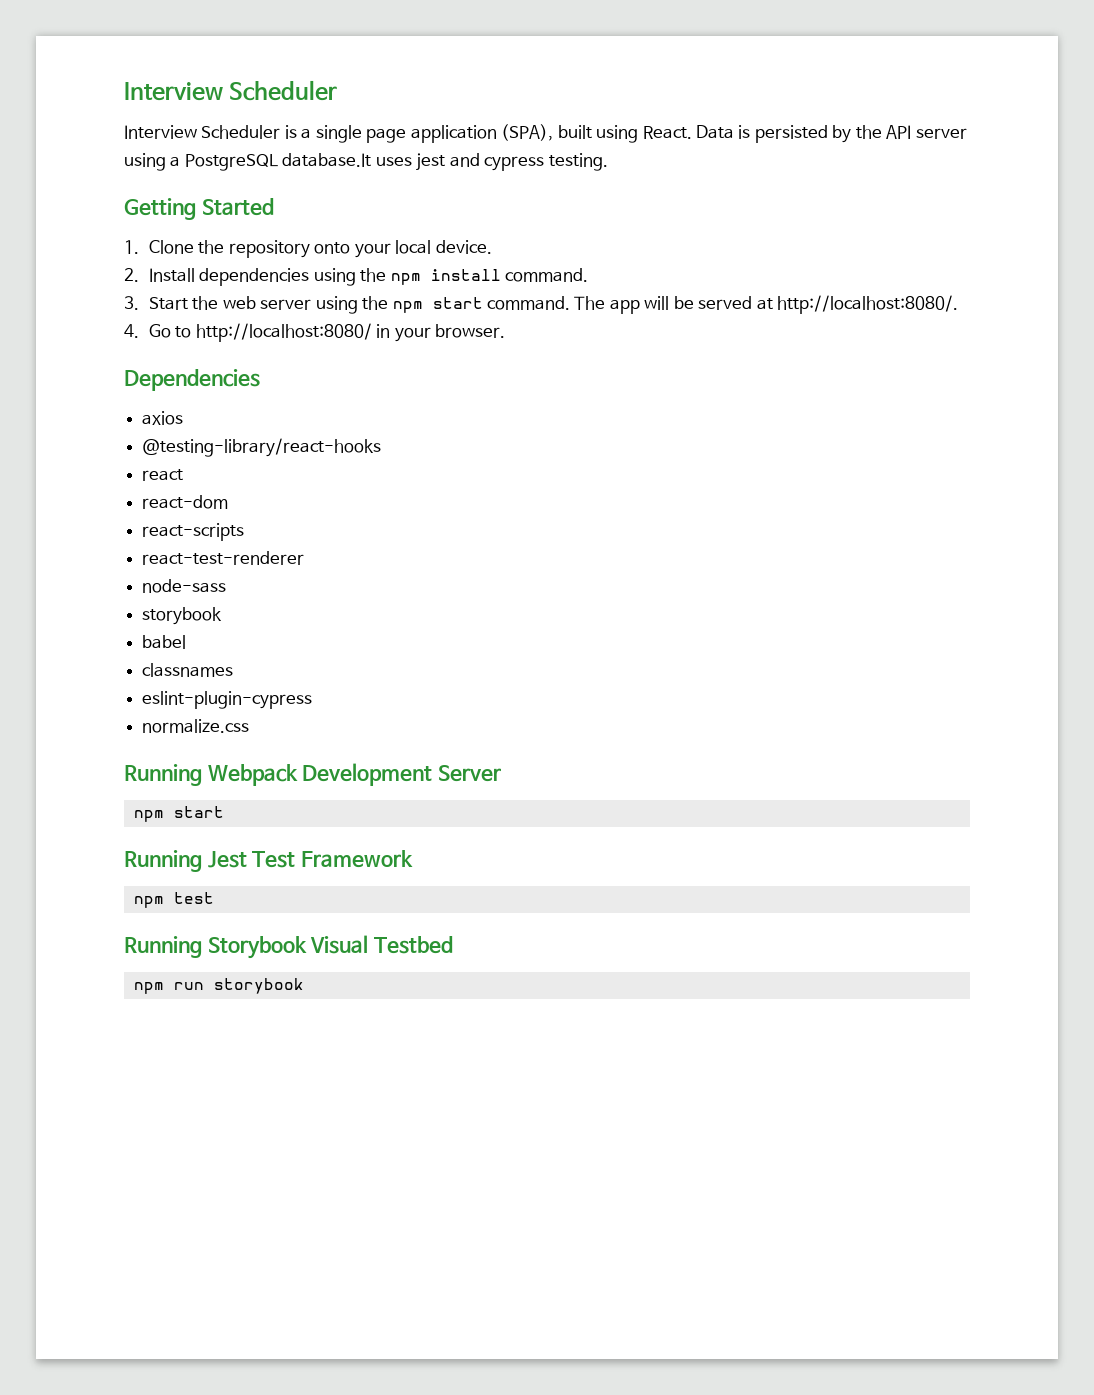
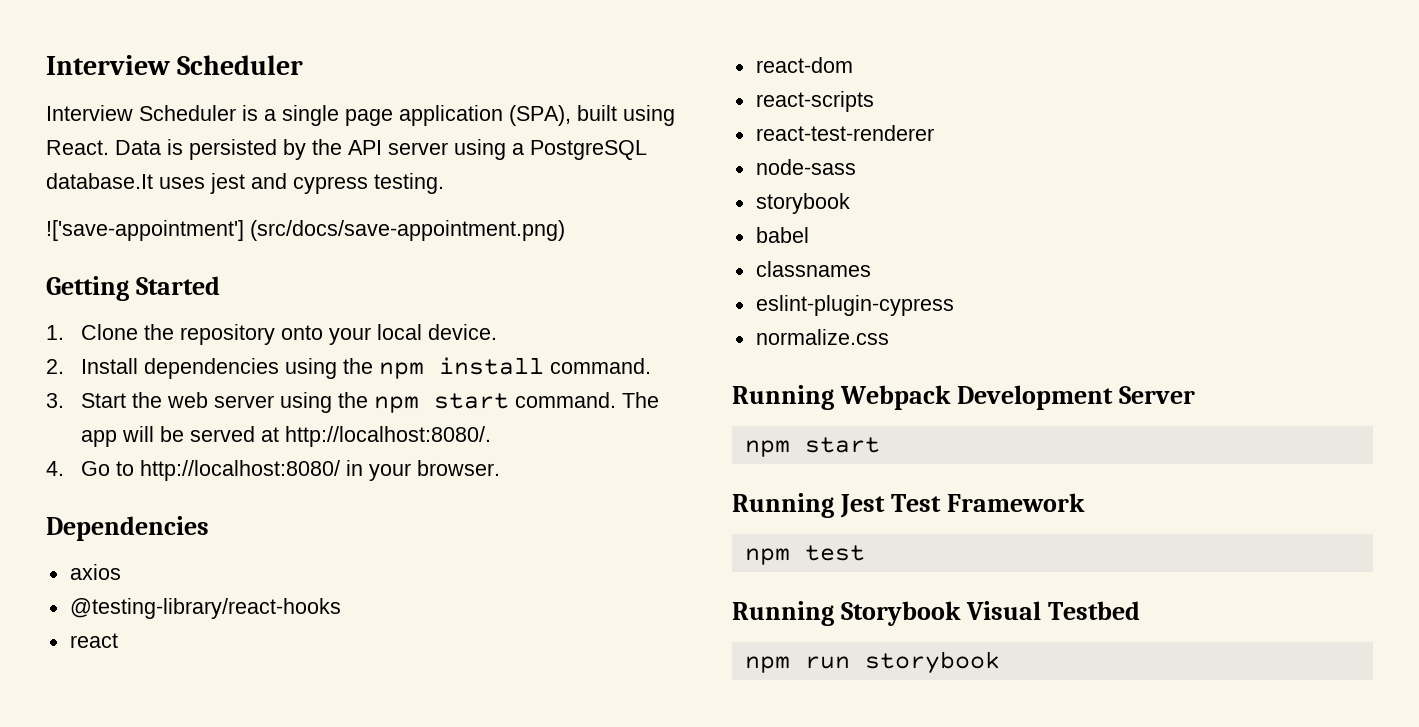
(608, 162) none -> [46,220,565,241] // !['save-appointment'] (src/docs/save-appointment.png)

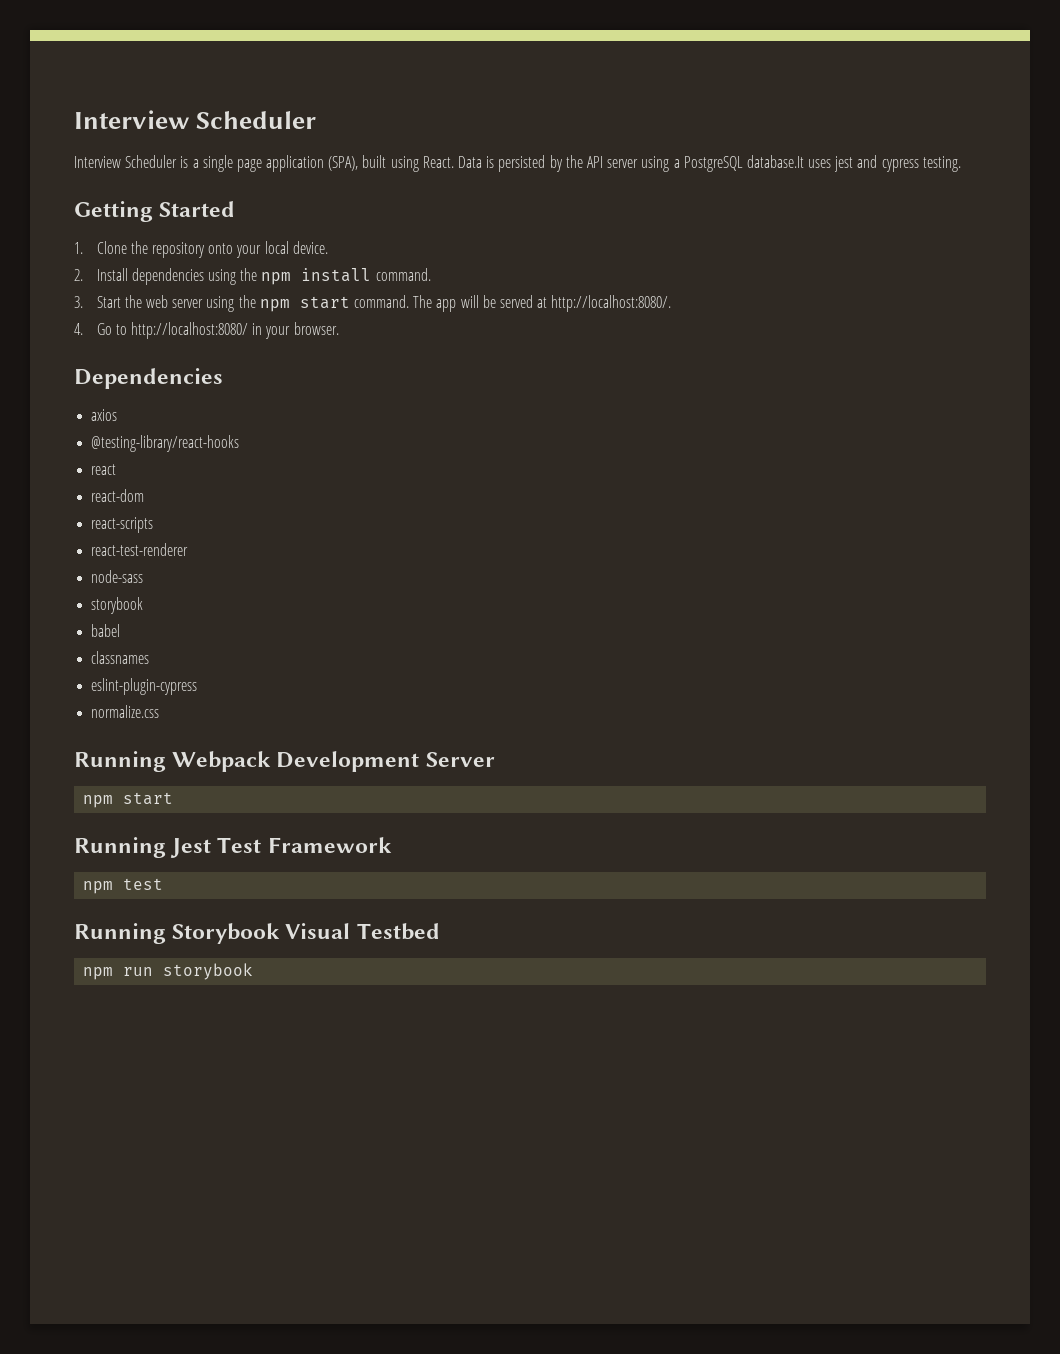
[46,220,565,241] // !['save-appointment'] (src/docs/save-appointment.png) -> (961, 164) none

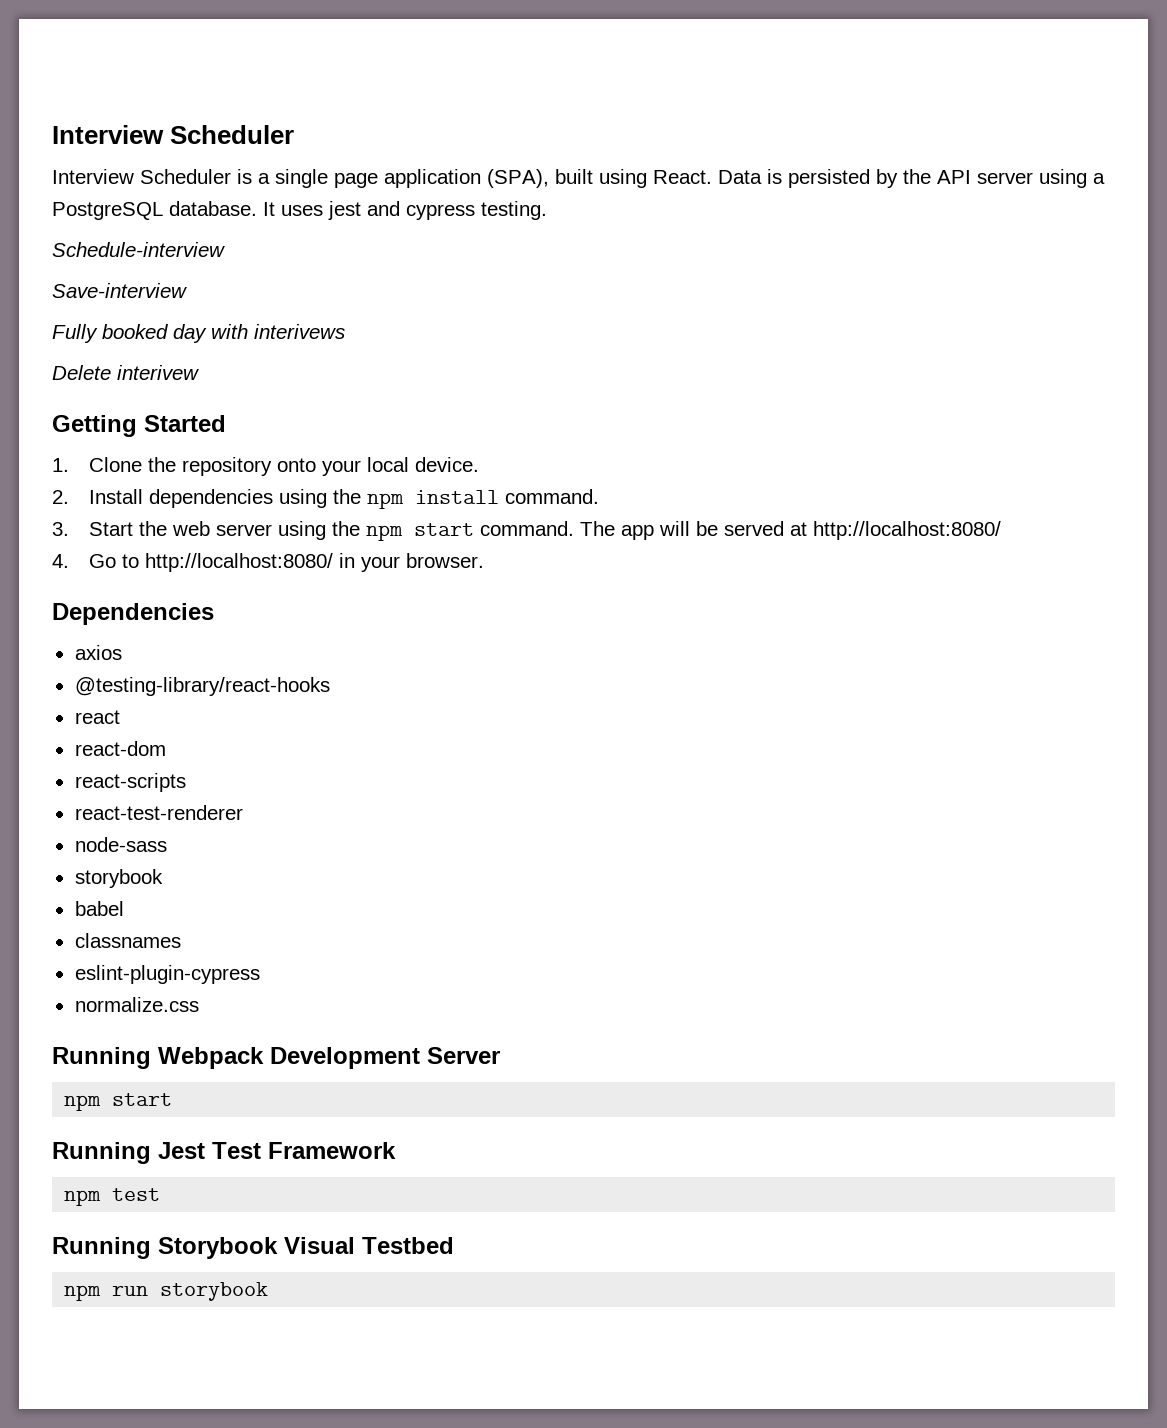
[746,155,804,168] database.It -> [169,201,275,216] database. It
(961, 164) none -> [52,242,225,257] [52,283,187,298] [52,324,345,343] [52,365,199,380] // Schedule-interview // Save-interview // Fully booked day with interivews // Delete interivew
[551,295,672,312] http://localhost:8080/. -> [812,521,1001,540] http://localhost:8080/

